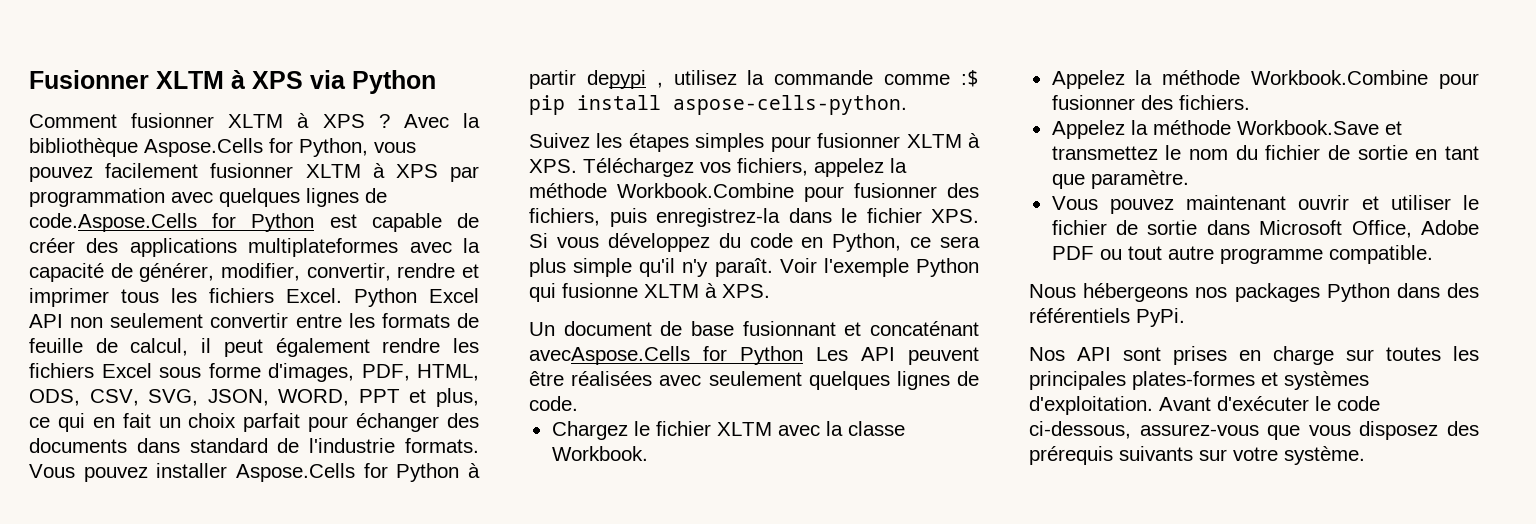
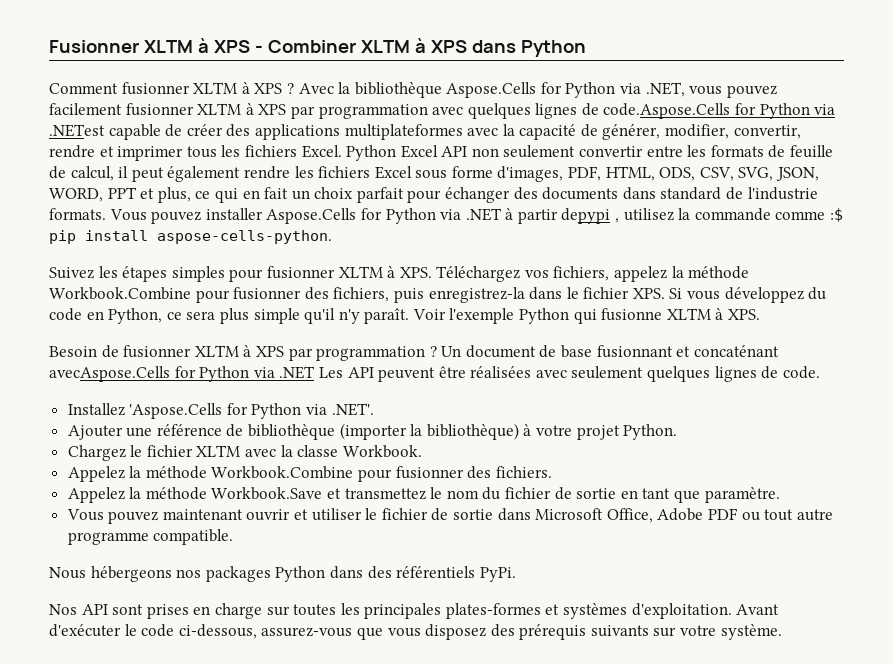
[310,70,346,89] via -> [254,38,516,53] - Combiner XLTM à XPS dans
[299,138,368,157] Python, -> [565,82,685,98] Python via .NET,
[329,214,357,228] est -> [814,104,836,115] [49,124,105,137] via .NETest
(460, 472) none -> [440,208,502,221] via .NET
(770, 291) none -> [49,345,437,361] Besoin de fusionner XLTM à XPS par programmation ?
(803, 355) none -> [253,366,316,379] via .NET
(578, 403) none -> [67,403,374,419] [67,423,678,440] // Installez 'Aspose.Cells for Python via .NET'. // Ajouter une référence de bibliothèque (importer la bibliothèque) à votre projet Python.

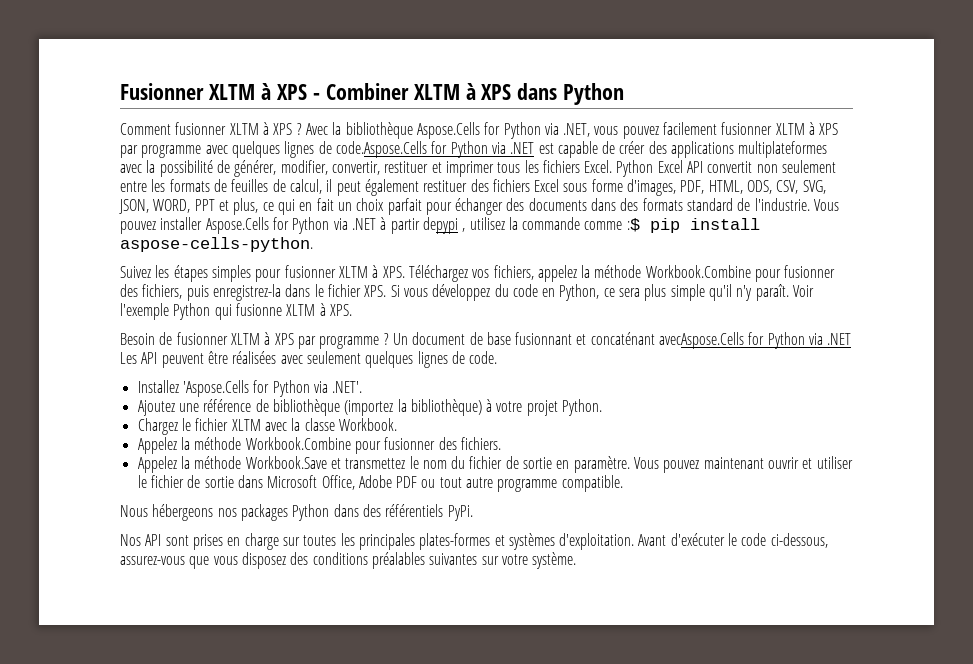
[318,104,428,119] programmation -> [141,145,202,158] programme
[49,124,105,137] .NETest -> [510,142,554,154] .NET est
[519,124,577,140] capacité -> [159,160,213,177] possibilité
[49,145,95,158] rendre -> [384,161,429,173] restituer
(468, 151) none -> [707,161,753,173] convertit
[579,146,644,157] convertir -> (837, 166) none
[790,145,834,158] feuille -> [231,179,269,192] feuilles
[243,166,314,179] rendre les -> [423,179,489,192] restituer des
[660,187,818,200] [49,208,106,220] standard de l'industrie formats. -> [620,198,810,211] des formats standard de l'industrie.
[316,346,426,361] programmation -> [319,336,380,349] programme
[67,425,123,440] Ajouter -> [137,400,175,416] Ajoutez
[339,423,407,440] (importer -> [344,400,394,416] (importez
[642,488,700,503] tant que -> (570, 464) none
(780, 495) // -> (630, 464) none
[519,624,649,640] prérequis suivants -> [312,552,478,569] conditions préalables suivantes

